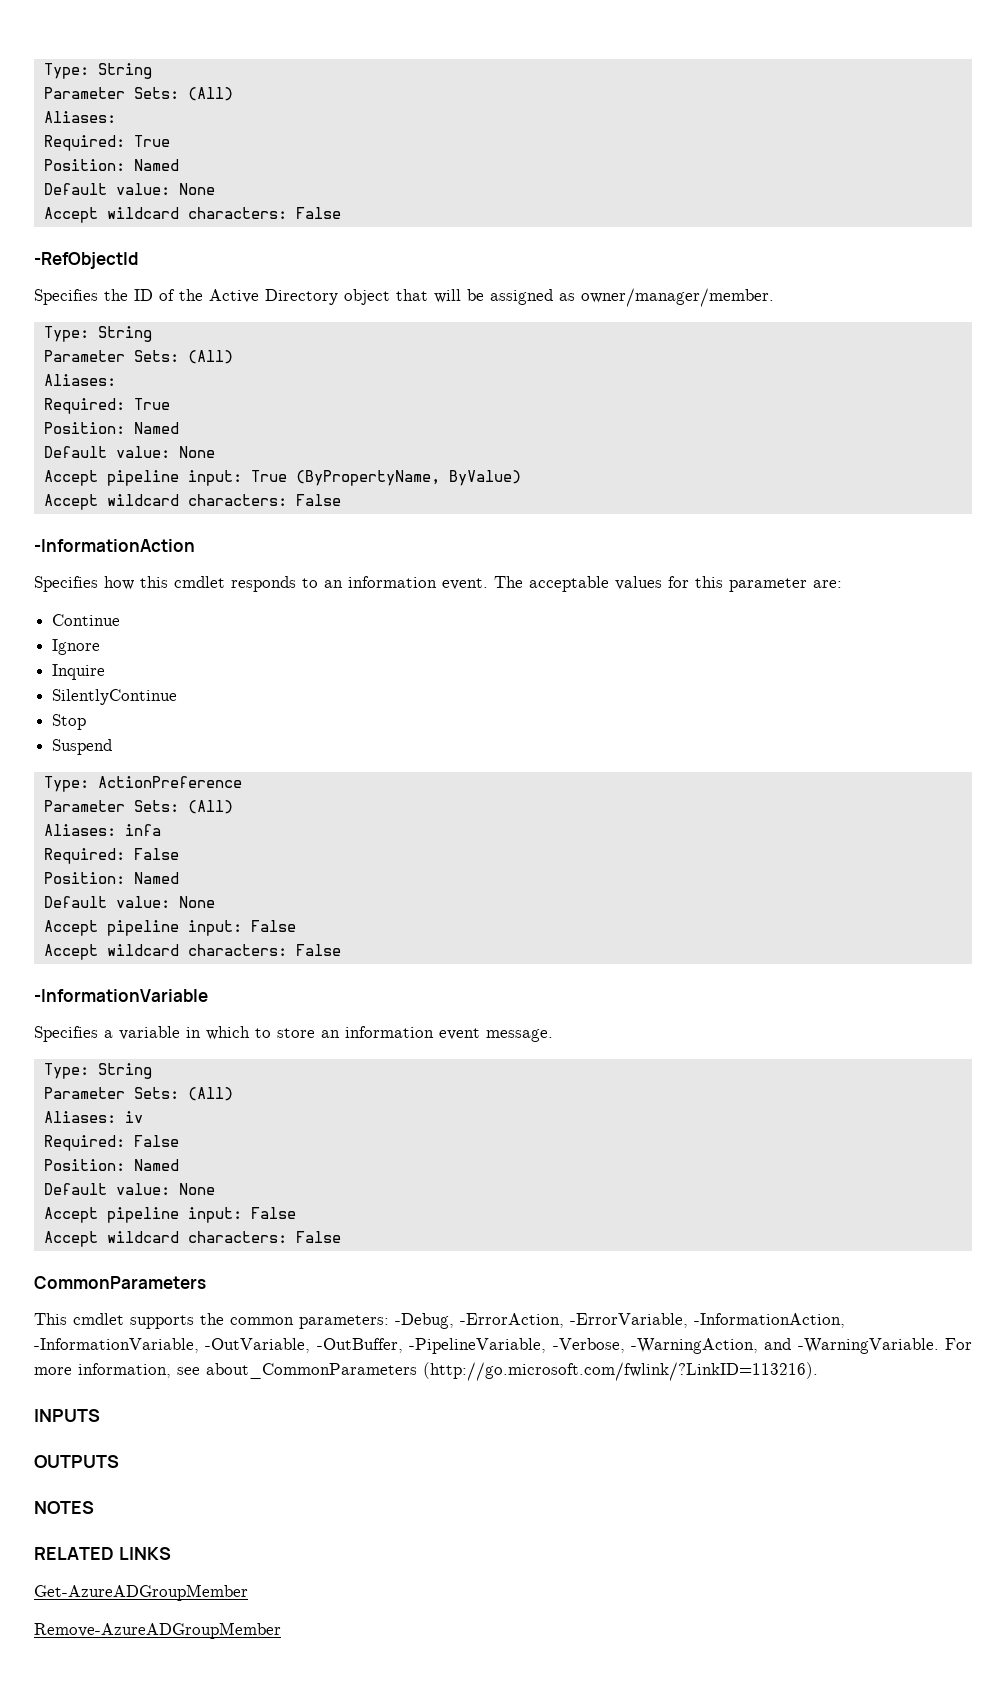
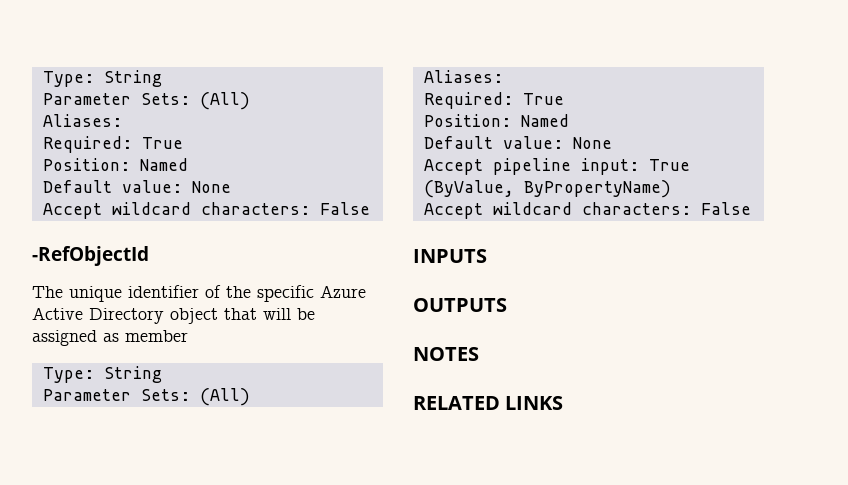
[34,289,203,305] Specifies the ID of the -> [32,285,366,302] The unique identifier of the specific Azure
[581,288,774,307] owner/manager/member. -> [125,330,188,342] member
[295,470,521,486] [43,494,341,510] [34,539,195,552] [34,576,842,592] [52,614,121,626] [52,639,101,655] [52,664,106,680] [52,689,178,705] [52,714,87,730] [52,739,113,755] [43,776,242,792] [43,800,233,814] [43,824,161,836] [43,848,179,864] [43,872,179,884] [43,896,215,908] [43,920,296,936] [43,944,341,960] [34,989,208,1002] [34,1026,553,1042] [43,1063,152,1079] [43,1087,233,1101] [43,1111,143,1123] [43,1135,179,1151] [43,1159,179,1171] [43,1183,215,1195] [43,1207,296,1223] [43,1231,341,1247] [34,1276,206,1289] [34,1313,845,1329] [34,1338,972,1354] [34,1362,818,1381] (ByPropertyName, ByValue) // Accept wildcard characters: False // -InformationAction // Specifies how this cmdlet responds to an information event. The acceptable values for this parameter are: // Continue // Ignore // Inquire // SilentlyContinue // Stop // Suspend // Type: ActionPreference // Parameter Sets: (All) // Aliases: infa // Required: False // Position: Named // Default value: None // Accept pipeline input: False // Accept wildcard characters: False // -InformationVariable // Specifies a variable in which to store an information event message. // Type: String // Parameter Sets: (All) // Aliases: iv // Required: False // Position: Named // Default value: None // Accept pipeline input: False // Accept wildcard characters: False // CommonParameters // This cmdlet supports the common parameters: -Debug, -ErrorAction, -ErrorVariable, -InformationAction, -InformationVariable, -OutVariable, -OutBuffer, -PipelineVariable, -Verbose, -WarningAction, and -WarningVariable. For more information, see about_CommonParameters (http://go.microsoft.com/fwlink/?LinkID=113216). -> [423,180,671,198] [423,202,751,219] (ByValue, ByPropertyName) // Accept wildcard characters: False
[34,1584,248,1601] [34,1622,281,1639] // Get-AzureADGroupMember // Remove-AzureADGroupMember -> (564, 403) none

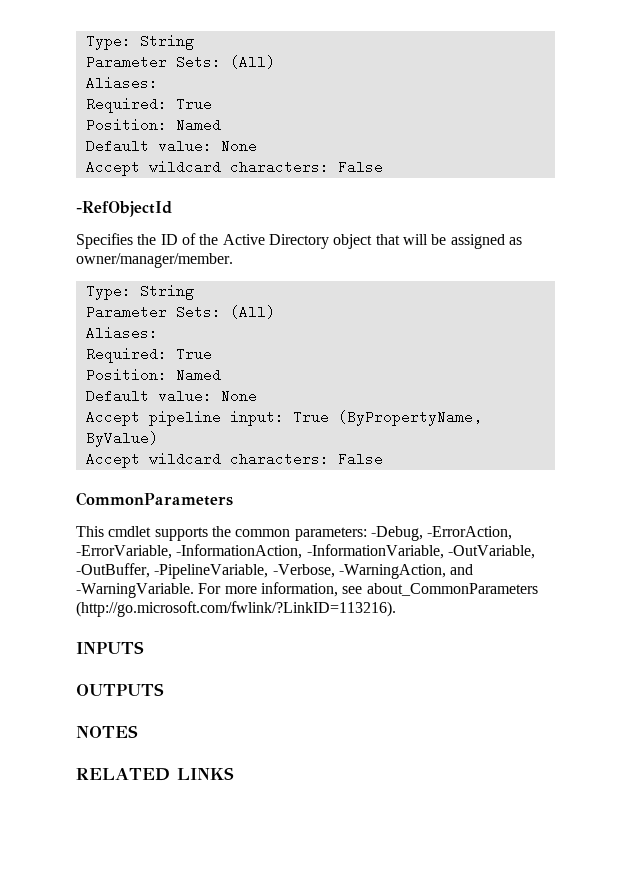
[32,285,366,302] The unique identifier of the specific Azure -> [76,233,219,249] Specifies the ID of the
[125,330,188,342] member -> [76,253,233,268] owner/manager/member.
[423,180,671,198] [423,202,751,219] (ByValue, ByPropertyName) // Accept wildcard characters: False -> [337,410,482,426] [85,431,158,447] [85,452,383,468] [76,492,233,506] [76,526,513,541] [76,544,535,559] [76,563,474,579] [76,582,538,598] [76,601,396,617] (ByPropertyName, ByValue) // Accept wildcard characters: False // CommonParameters // This cmdlet supports the common parameters: -Debug, -ErrorAction, -ErrorVariable, -InformationAction, -InformationVariable, -OutVariable, -OutBuffer, -PipelineVariable, -Verbose, -WarningAction, and -WarningVariable. For more information, see about_CommonParameters (http://go.microsoft.com/fwlink/?LinkID=113216).

